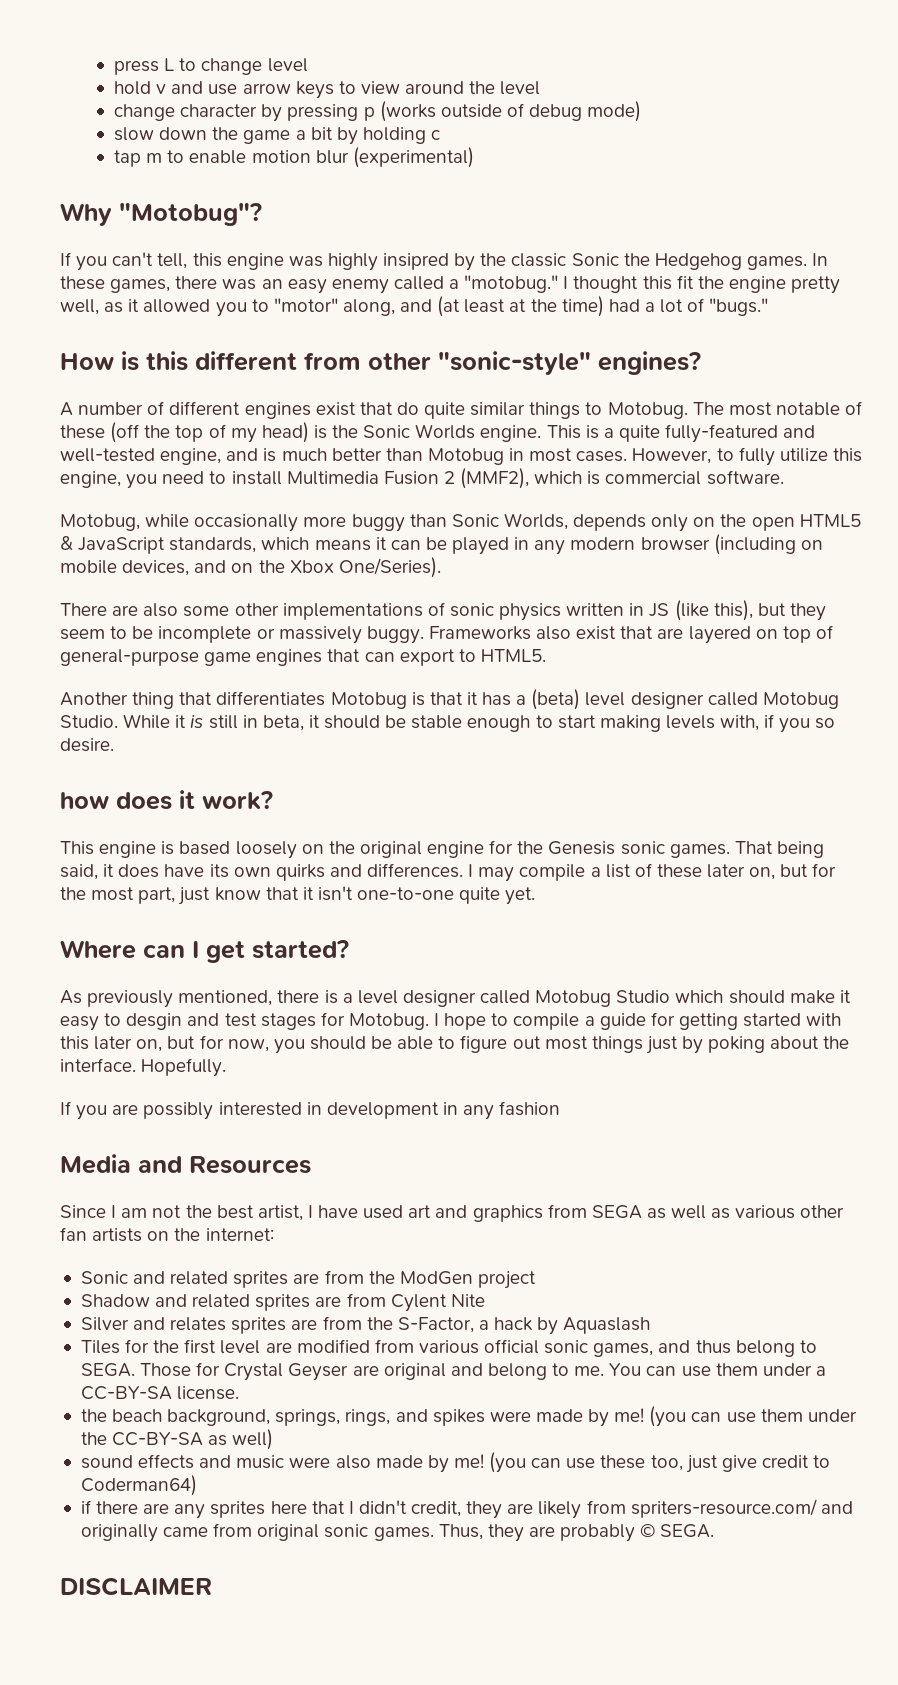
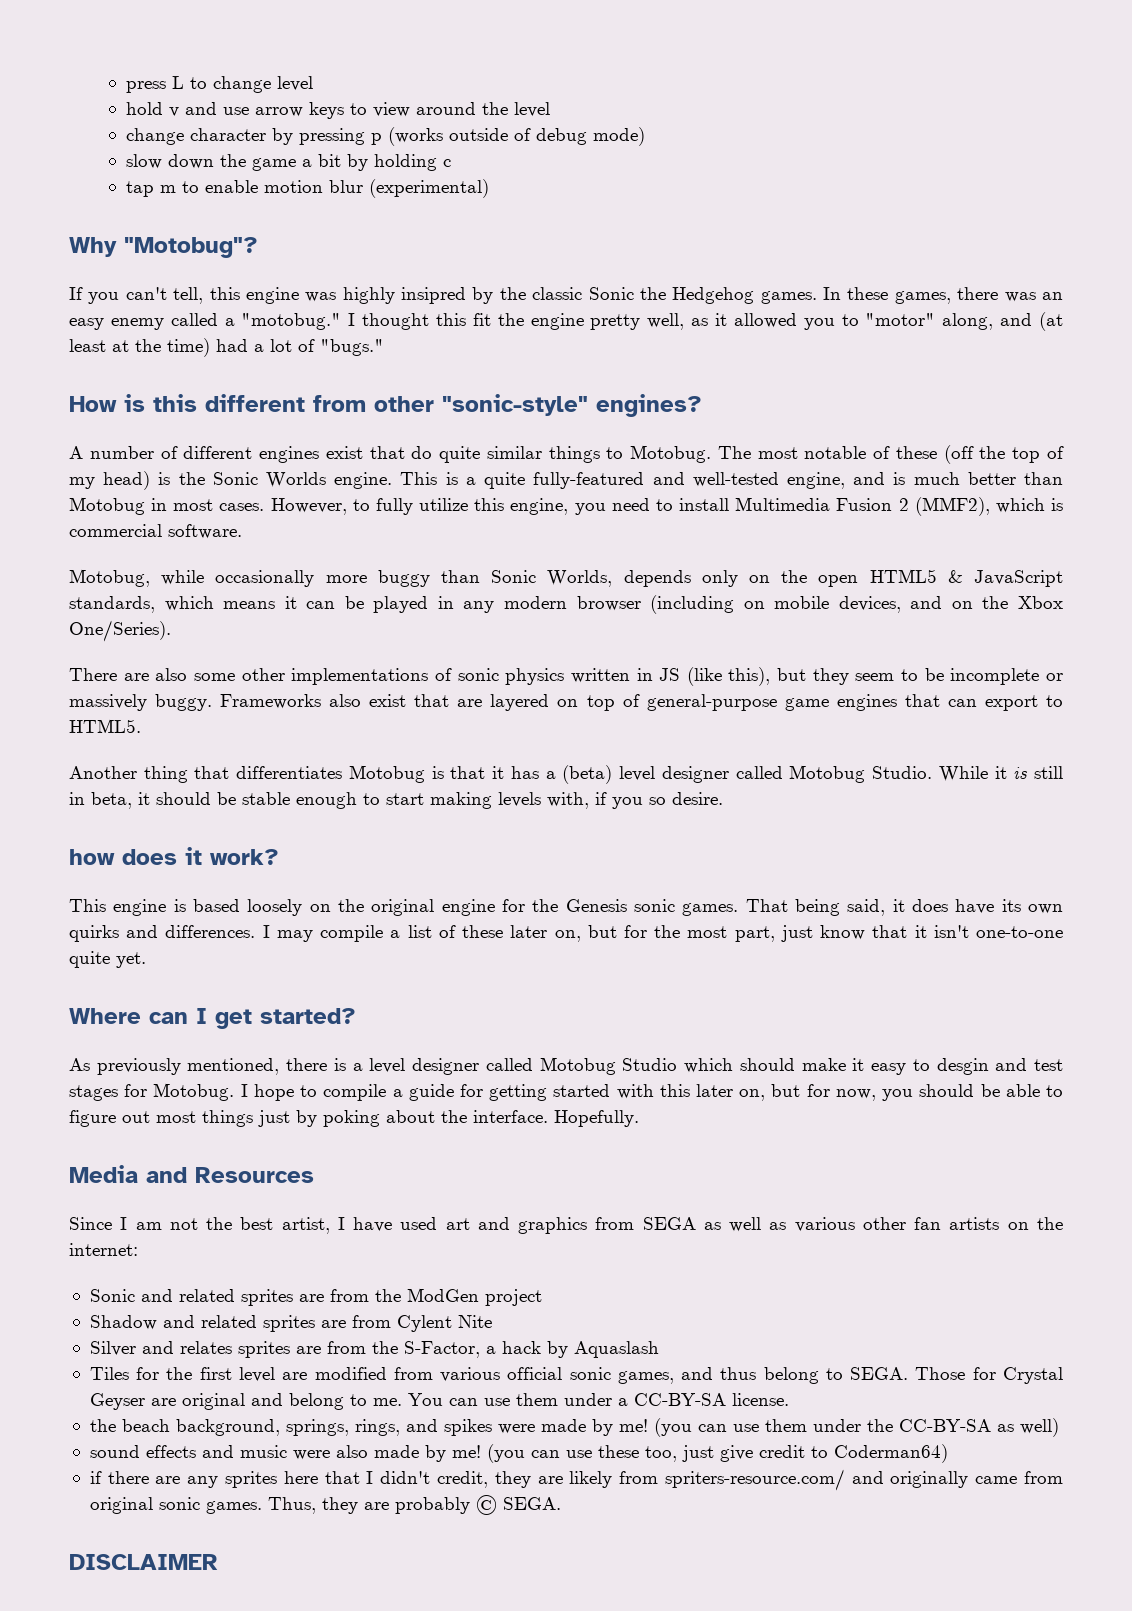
[60,1101,561,1120] // If you are possibly interested in development in any fashion -> (639, 1118) none

